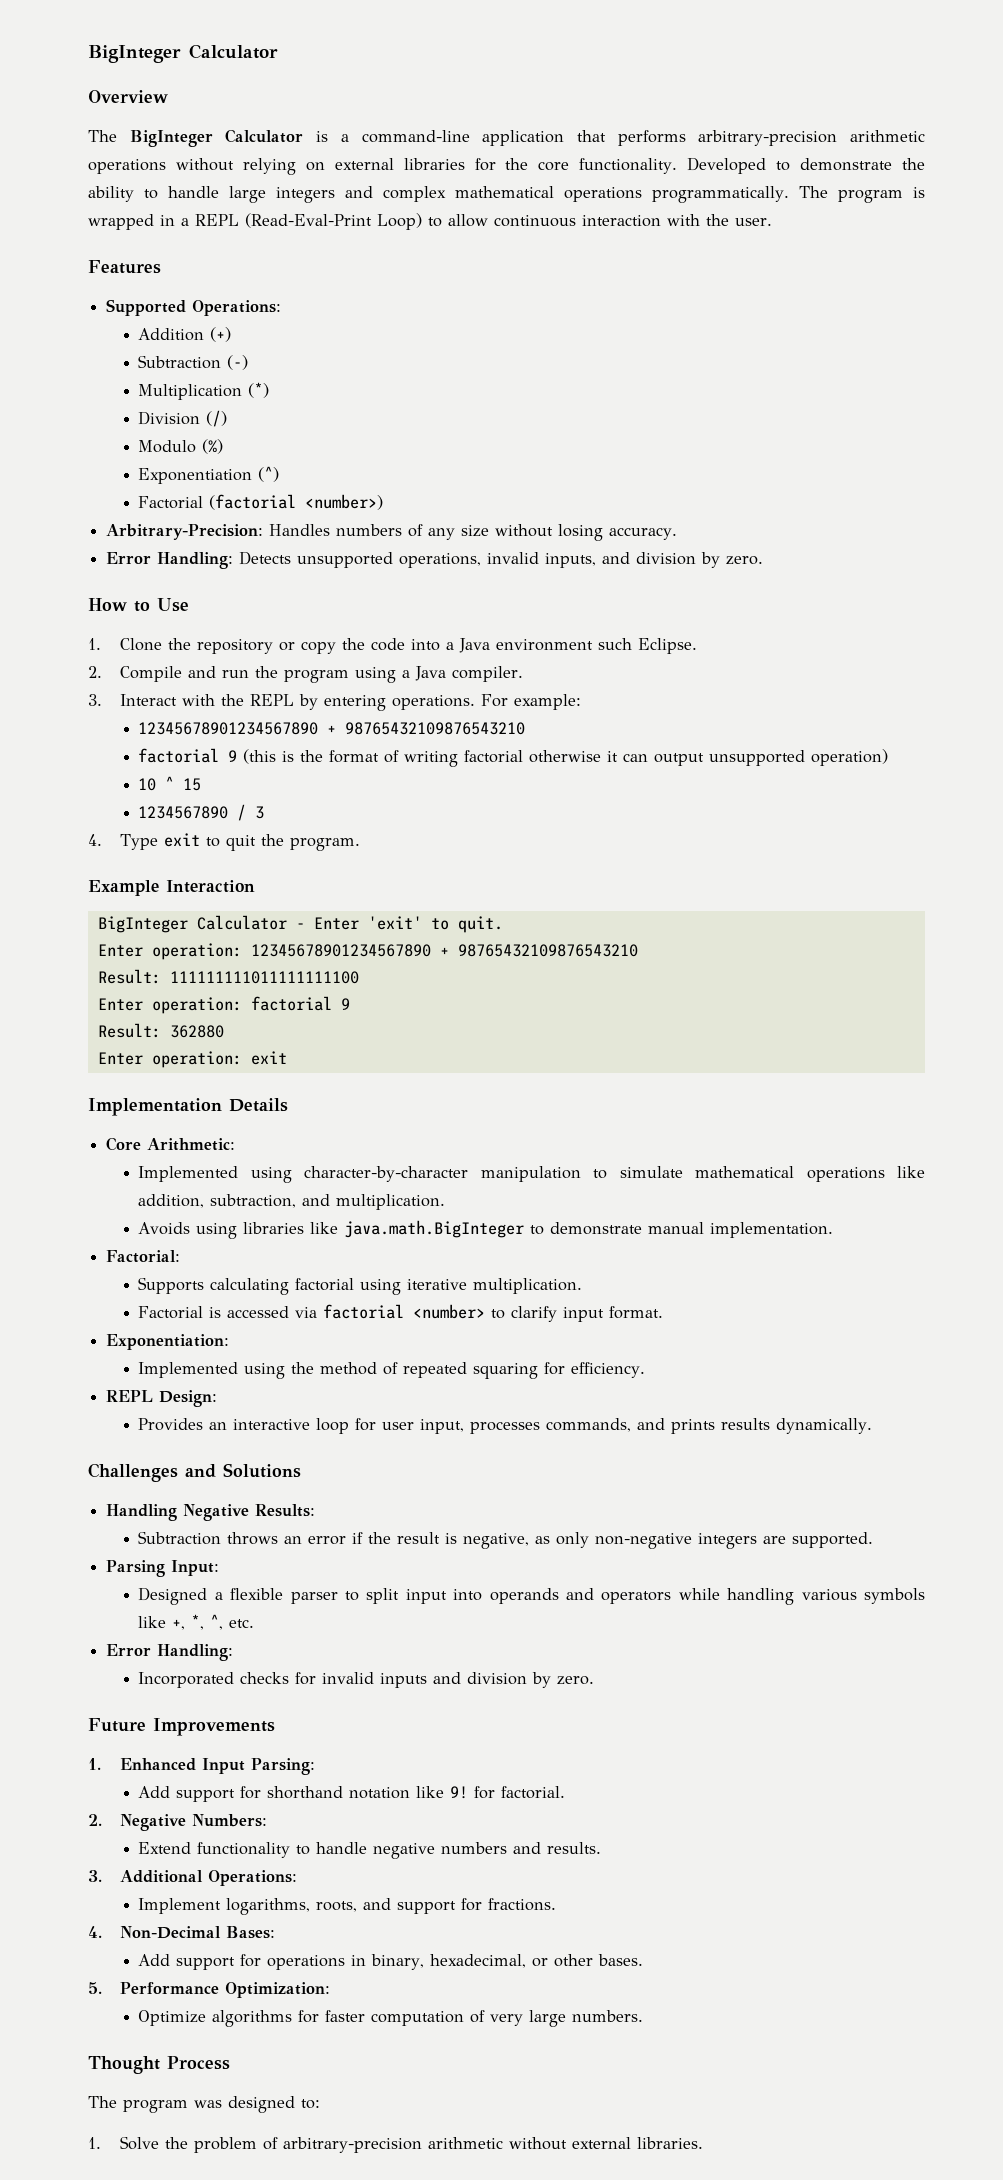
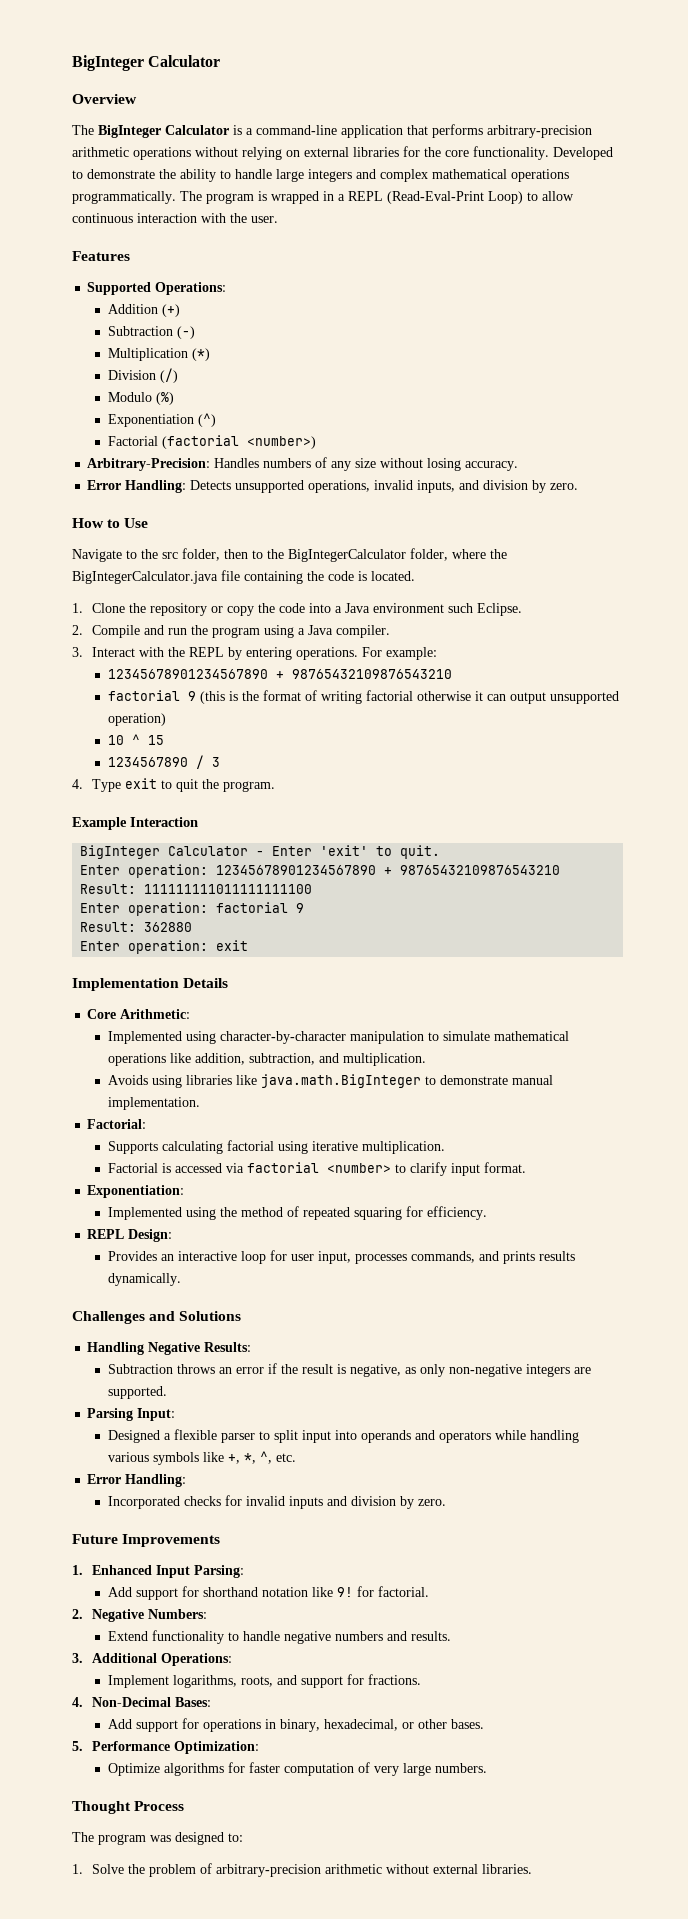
(189, 605) none -> [72,548,507,562] [72,570,415,584] // Navigate to the src folder, then to the BigIntegerCalculator folder, where the BigIntegerCalculator.java file containing the code is located.

